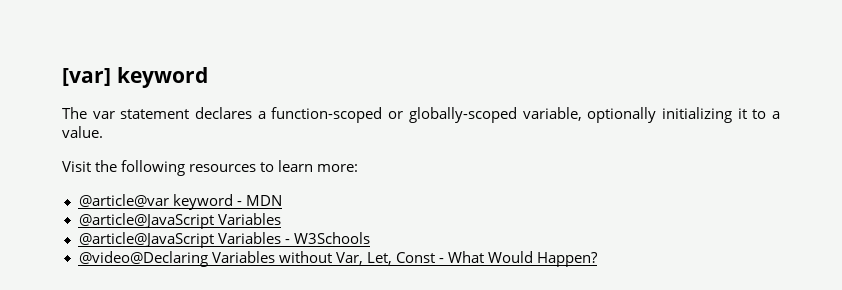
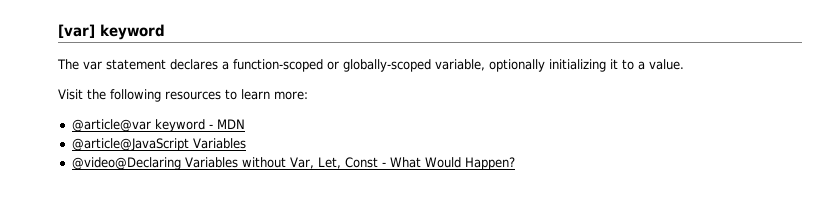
[78,232,370,248] // @article@JavaScript Variables - W3Schools -> (246, 143) none

